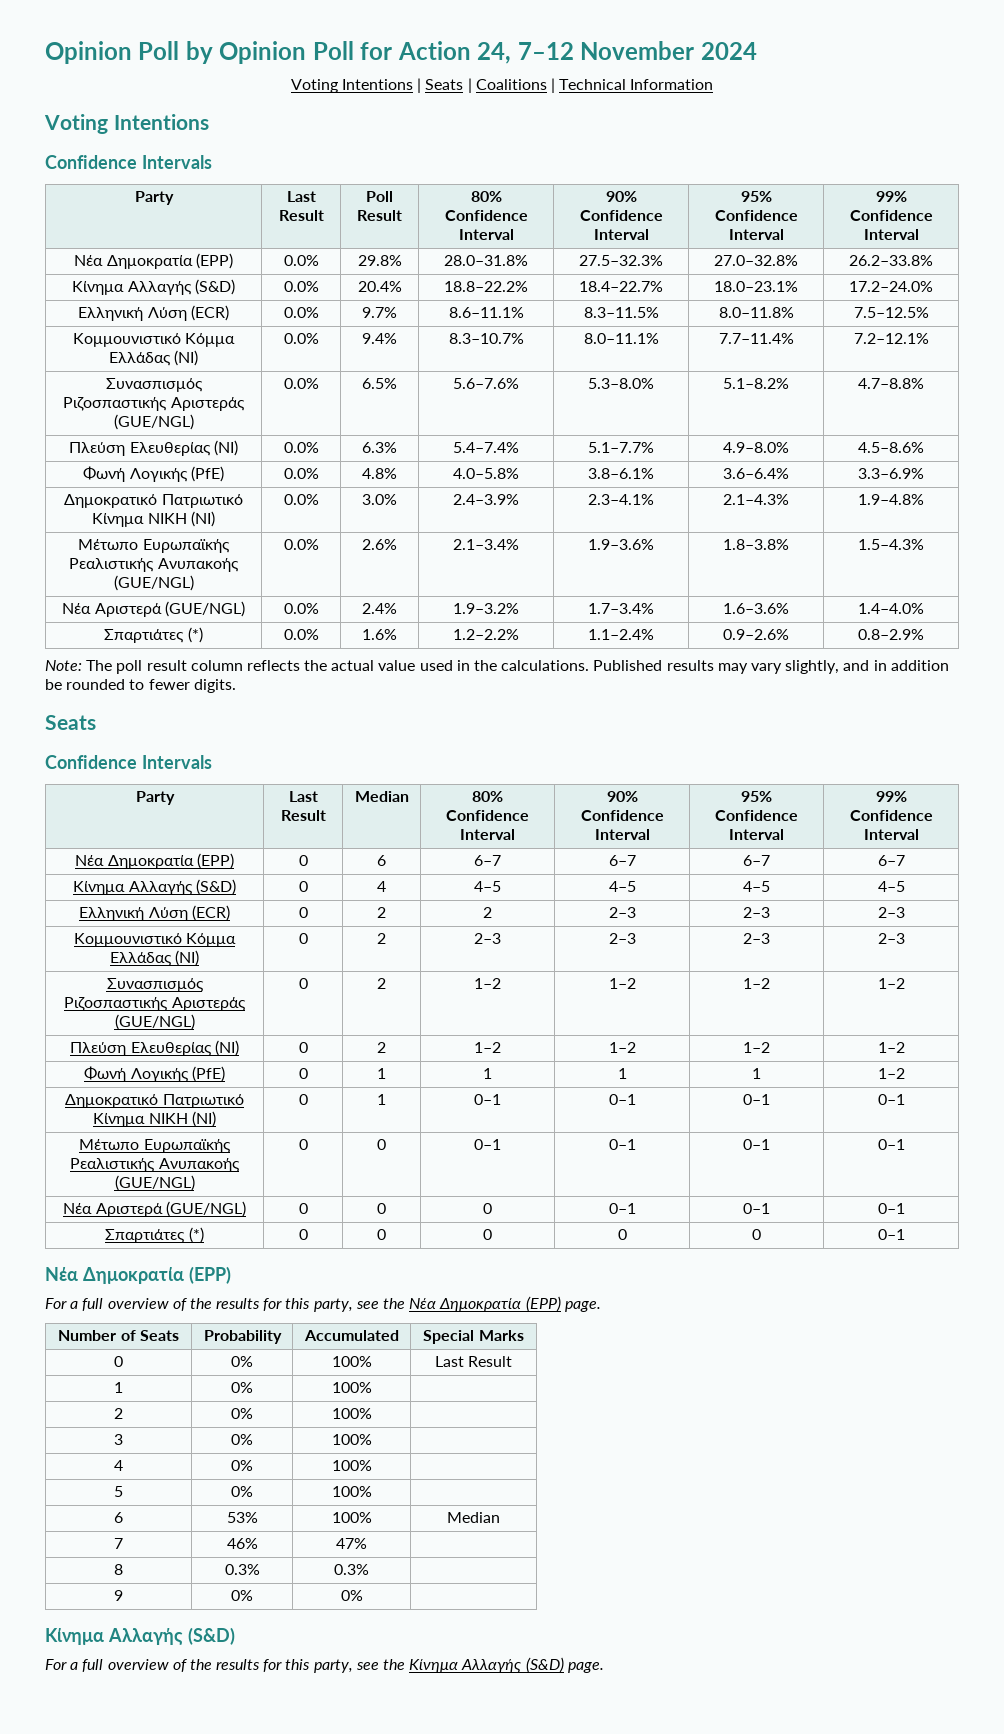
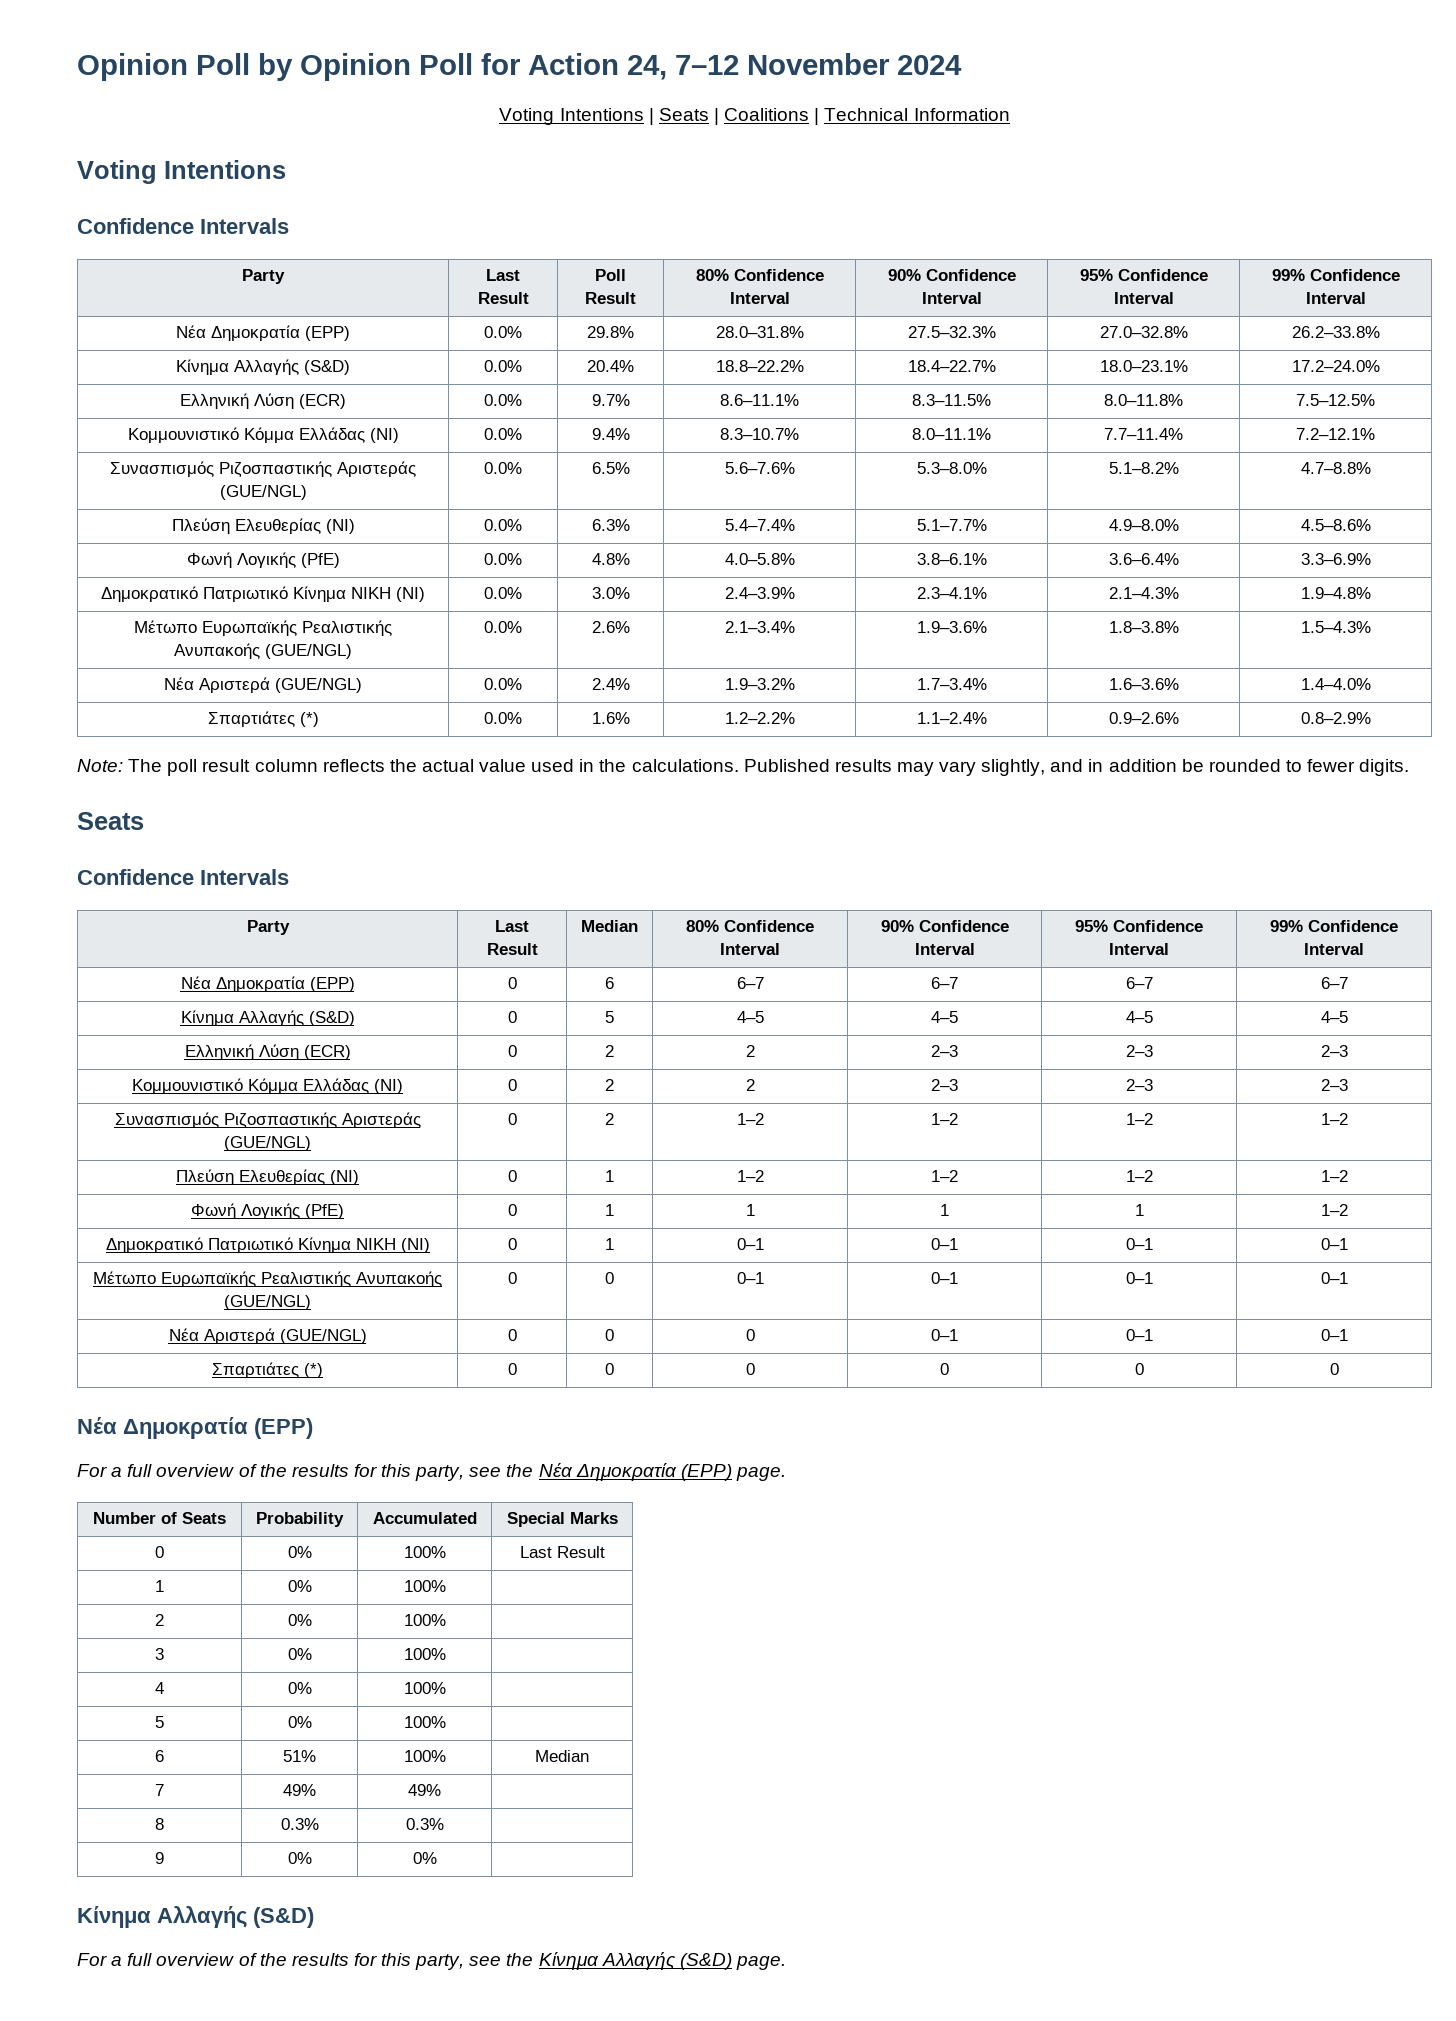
[377,881,386,892] 4 -> [605,1011,614,1023] 5
[474,933,501,944] 2–3 -> [745,1079,755,1091] 2
[377,1042,386,1053] 2 -> [605,1170,614,1182] 1
[877,1229,905,1240] 0–1 -> [1329,1363,1339,1375] 0
[226,1512,258,1523] 53% -> [283,1750,316,1762] 51%
[226,1538,258,1549] [336,1538,367,1549] 46% | 47% -> [283,1784,316,1796] [408,1784,441,1796] 49% | 49%

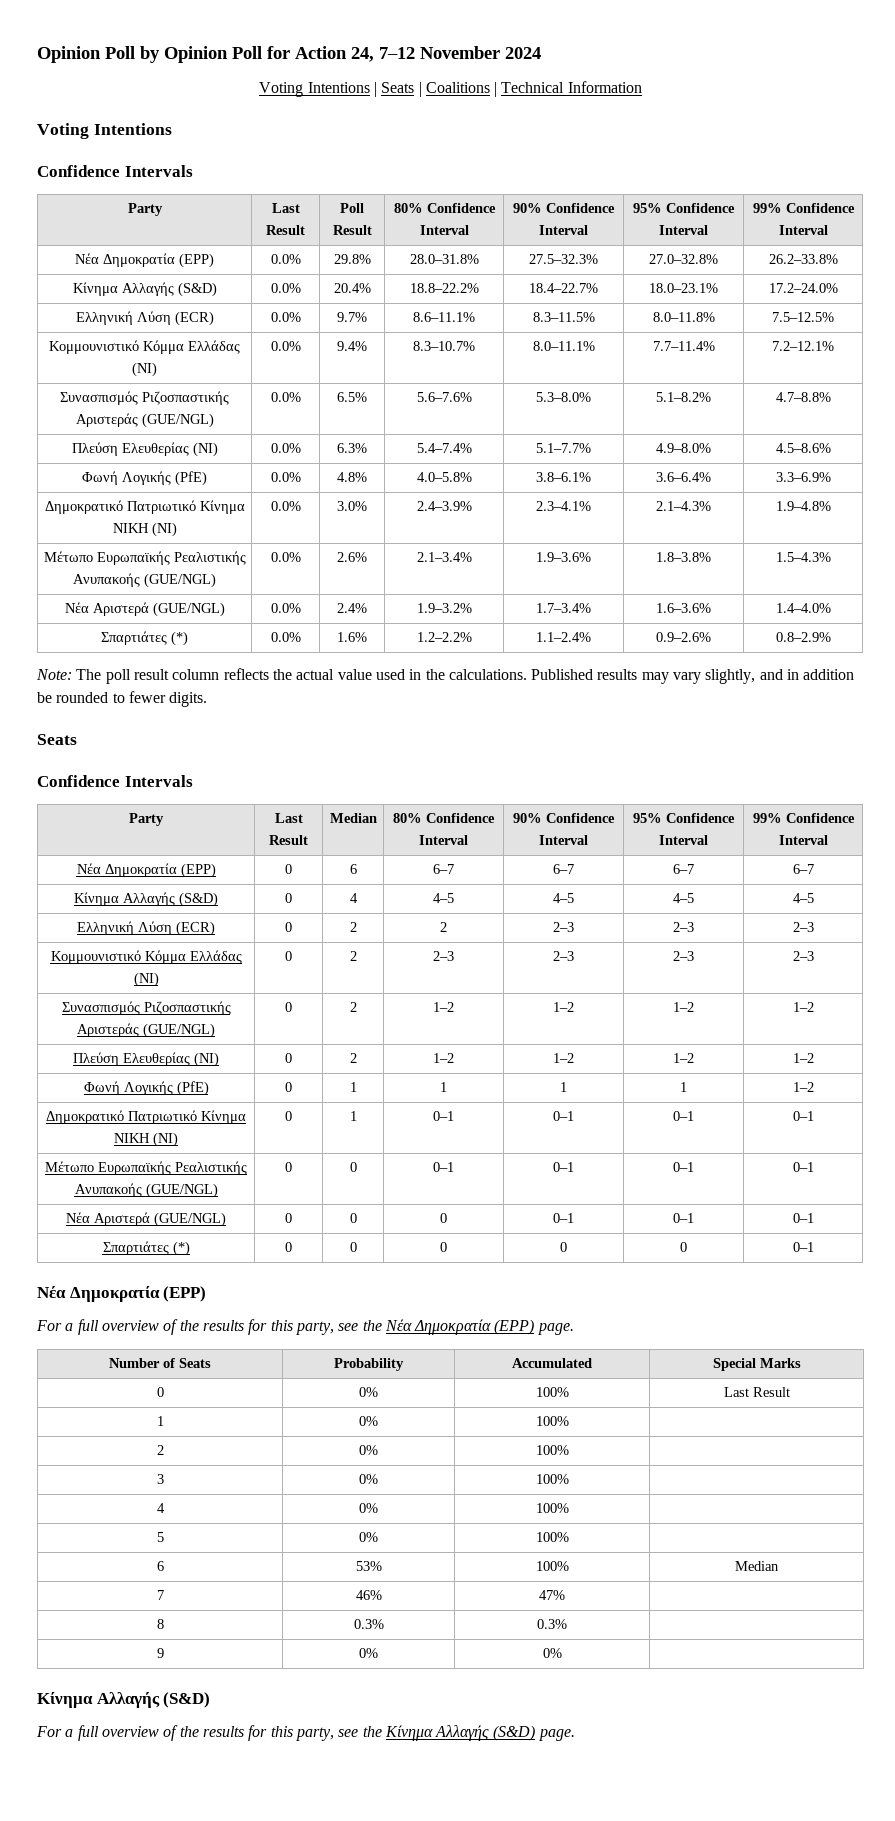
[605,1011,614,1023] 5 -> [349,893,358,903] 4
[745,1079,755,1091] 2 -> [433,951,454,961] 2–3
[605,1170,614,1182] 1 -> [349,1053,357,1063] 2
[1329,1363,1339,1375] 0 -> [792,1242,814,1252] 0–1
[283,1750,316,1762] 51% -> [355,1561,382,1571] 53%
[283,1784,316,1796] [408,1784,441,1796] 49% | 49% -> [355,1590,382,1600] [539,1590,565,1600] 46% | 47%

